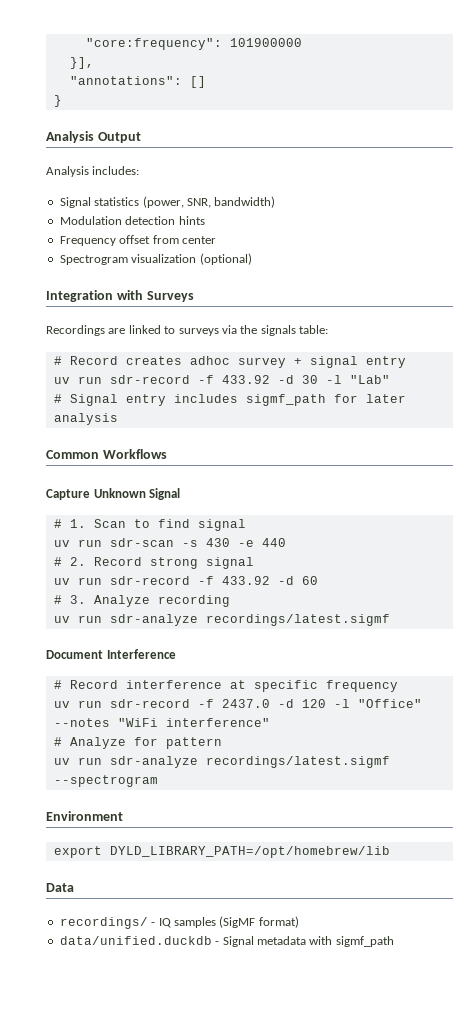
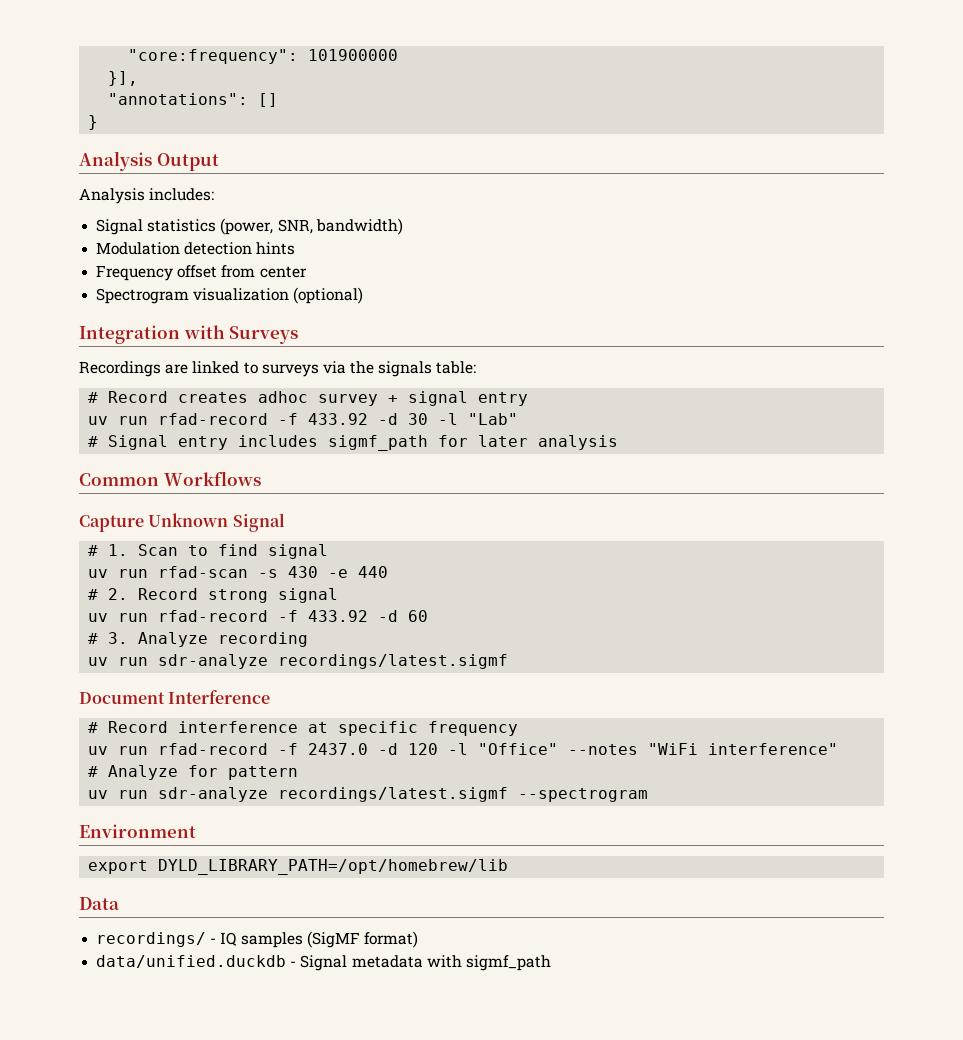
[109,375,190,384] sdr-record -> [158,413,269,425] rfad-record
[109,538,174,547] sdr-scan -> [158,566,249,578] rfad-scan
[109,576,190,585] sdr-record -> [158,610,269,622] rfad-record
[109,699,190,708] sdr-record -> [158,743,269,755] rfad-record

